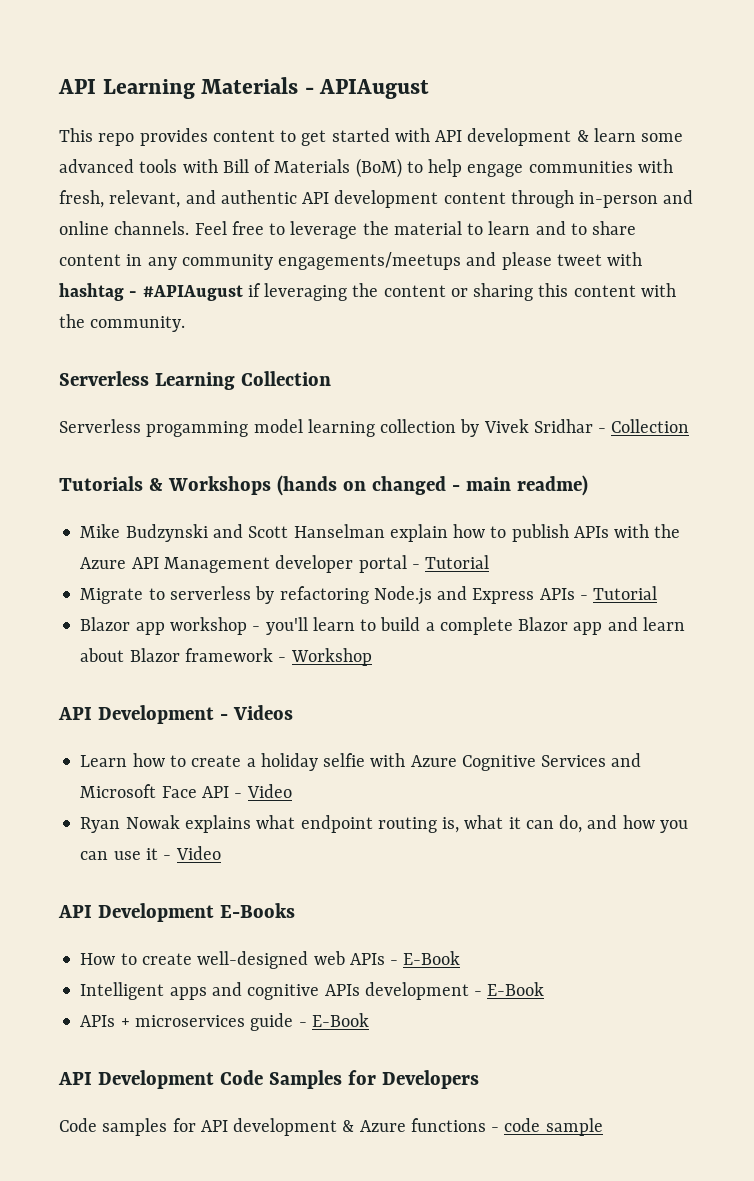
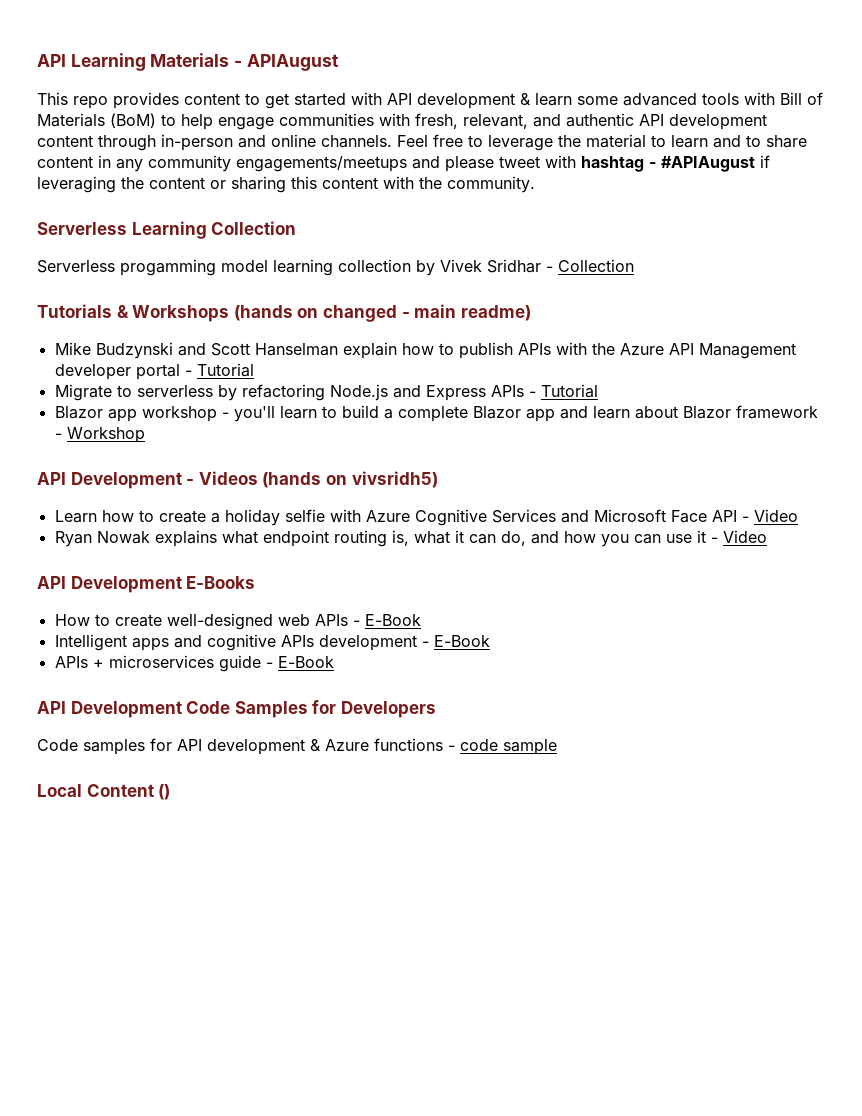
(293, 712) none -> [262,471,438,488] (hands on vivsridh5)
(603, 1127) none -> [37,784,171,800] // Local Content ()

